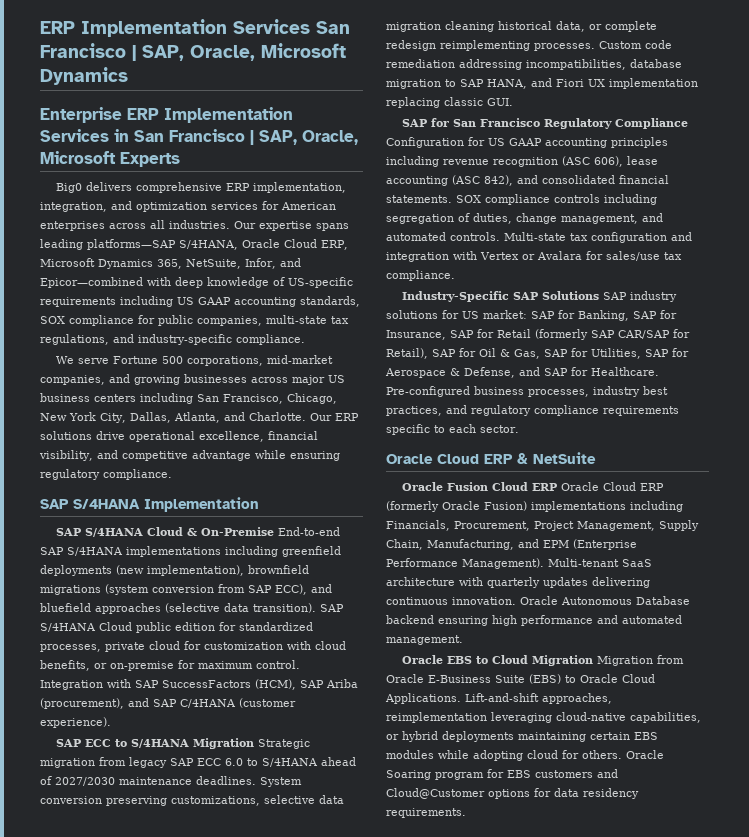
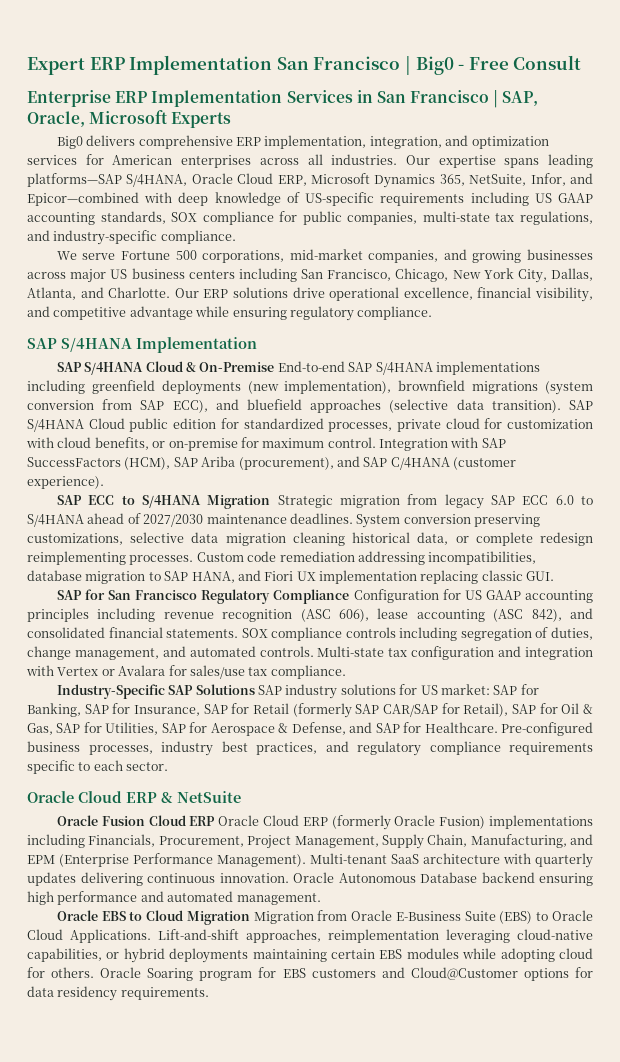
[40,19,350,37] [40,43,346,61] [40,67,128,85] ERP Implementation Services San Francisco | SAP, Oracle, Microsoft Dynamics -> [27,55,582,75] Expert ERP Implementation San Francisco | Big0 - Free Consult

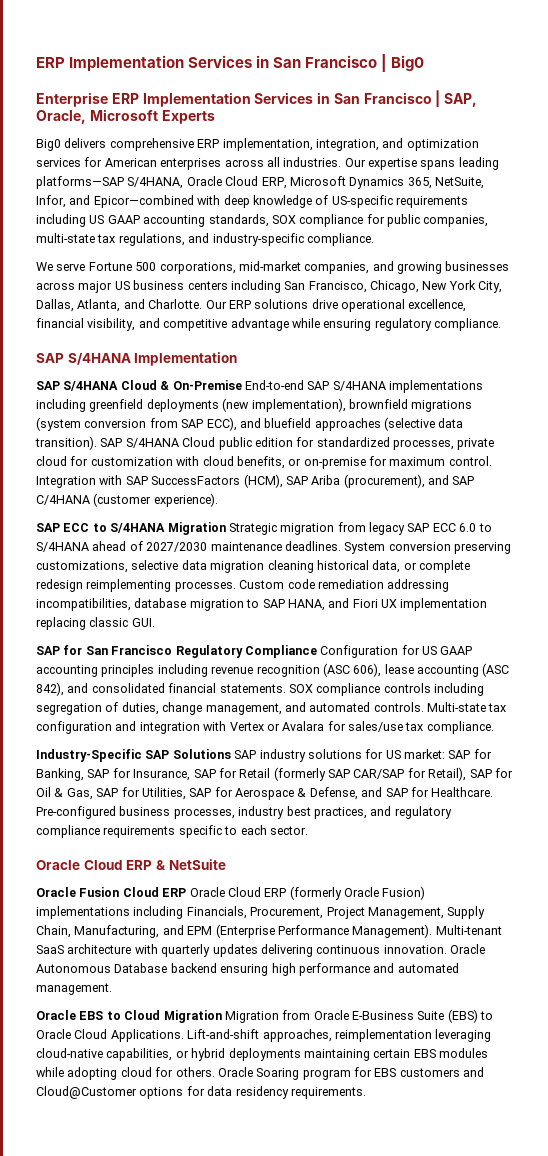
[27,55,273,75] Expert ERP Implementation -> [36,55,270,71] ERP Implementation Services in
[458,55,582,70] - Free Consult -> (425, 63) none

